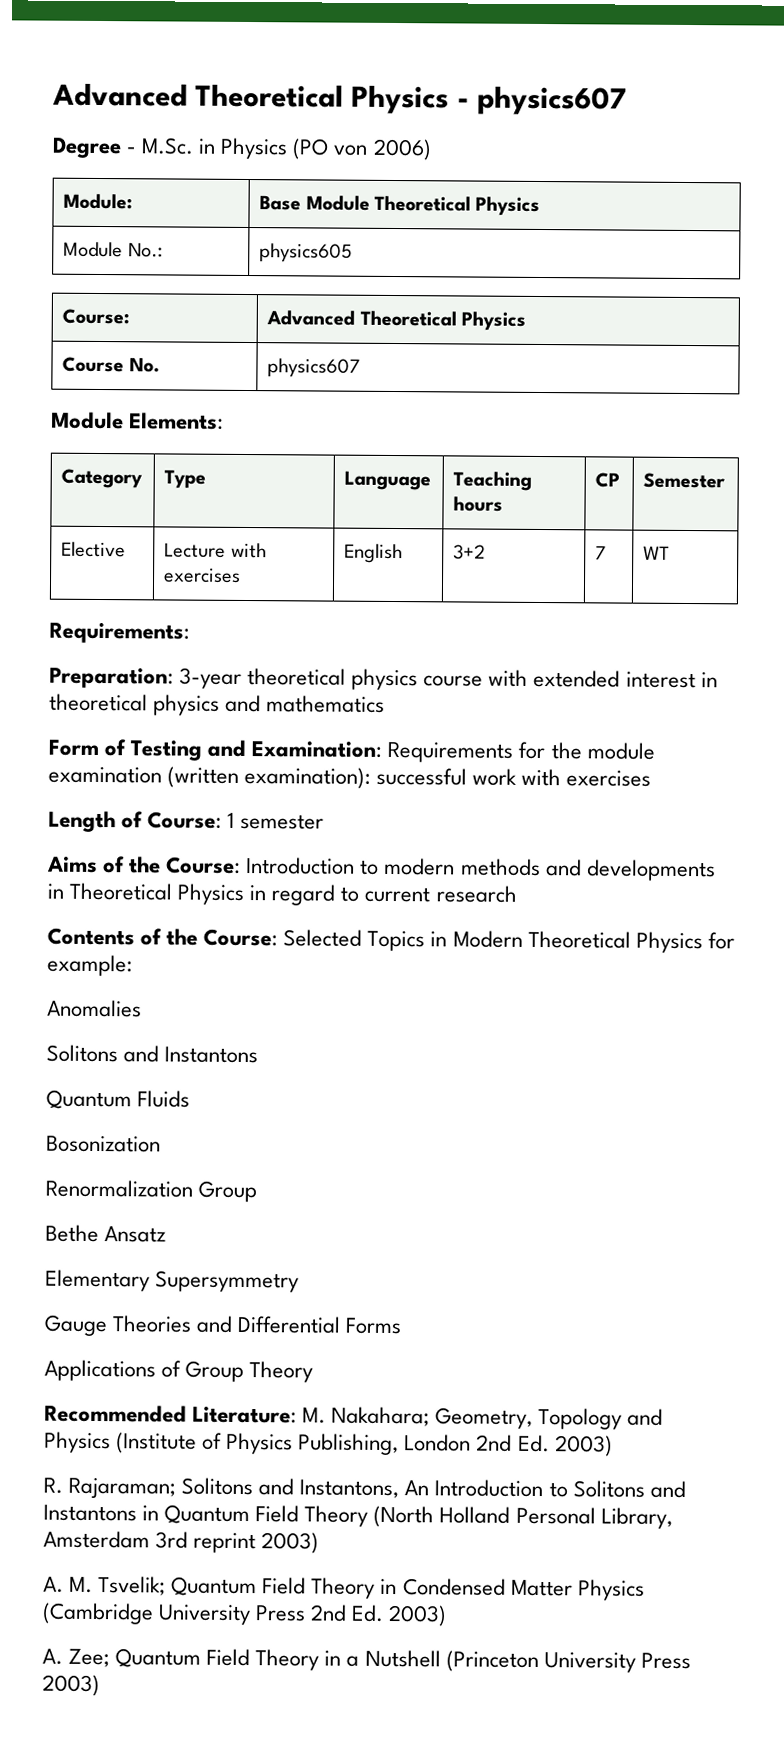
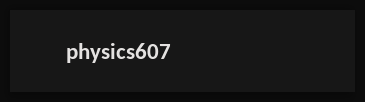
[52,83,627,116] [52,137,432,161] [63,193,134,210] [259,195,541,216] [63,241,163,258] [259,243,354,263] [62,308,131,325] [266,310,527,331] [62,356,160,373] [267,358,361,378] [51,411,225,430] [61,468,144,489] [164,469,207,489] [344,470,432,491] [453,471,533,491] [453,496,504,512] [595,472,621,488] [643,472,726,489] [61,541,127,558] [164,542,267,559] [164,567,242,583] [344,543,404,564] [453,544,487,560] [595,545,607,560] [643,545,671,560] [49,622,190,644] [49,667,718,691] [49,693,386,716] [48,739,655,763] [48,766,652,789] [48,810,325,833] [47,856,716,882] [47,882,517,906] [47,927,735,954] [47,954,133,977] [47,999,142,1018] [46,1044,259,1064] [46,1089,191,1110] [46,1135,161,1153] [45,1179,258,1203] [45,1224,167,1243] [45,1269,300,1293] [44,1314,403,1337] [44,1359,314,1383] [44,1404,664,1430] [44,1431,613,1457] [43,1477,686,1499] [43,1504,673,1529] [43,1530,320,1554] [43,1576,645,1601] [42,1602,448,1627] [42,1648,691,1673] [42,1674,100,1697] Advanced Theoretical Physics - physics607 // Degree - M.Sc. in Physics (PO von 2006) // Module: | Base Module Theoretical Physics // Module No.: | physics605 // Course: | Advanced Theoretical Physics // Course No. | physics607 // Module Elements: // Category | Type | Language | Teaching hours | CP | Semester // Elective | Lecture with exercises | English | 3+2 | 7 | WT // Requirements: // Preparation: 3-year theoretical physics course with extended interest in theoretical physics and mathematics // Form of Testing and Examination: Requirements for the module examination (written examination): successful work with exercises // Length of Course: 1 semester // Aims of the Course: Introduction to modern methods and developments in Theoretical Physics in regard to current research // Contents of the Course: Selected Topics in Modern Theoretical Physics for example: // Anomalies // Solitons and Instantons // Quantum Fluids // Bosonization // Renormalization Group // Bethe Ansatz // Elementary Supersymmetry // Gauge Theories and Differential Forms // Applications of Group Theory // Recommended Literature: M. Nakahara; Geometry, Topology and Physics (Institute of Physics Publishing, London 2nd Ed. 2003) // R. Rajaraman; Solitons and Instantons, An Introduction to Solitons and Instantons in Quantum Field Theory (North Holland Personal Library, Amsterdam 3rd reprint 2003) // A. M. Tsvelik; Quantum Field Theory in Condensed Matter Physics (Cambridge University Press 2nd Ed. 2003) // A. Zee; Quantum Field Theory in a Nutshell (Princeton University Press 2003) -> [66,43,171,63] physics607

